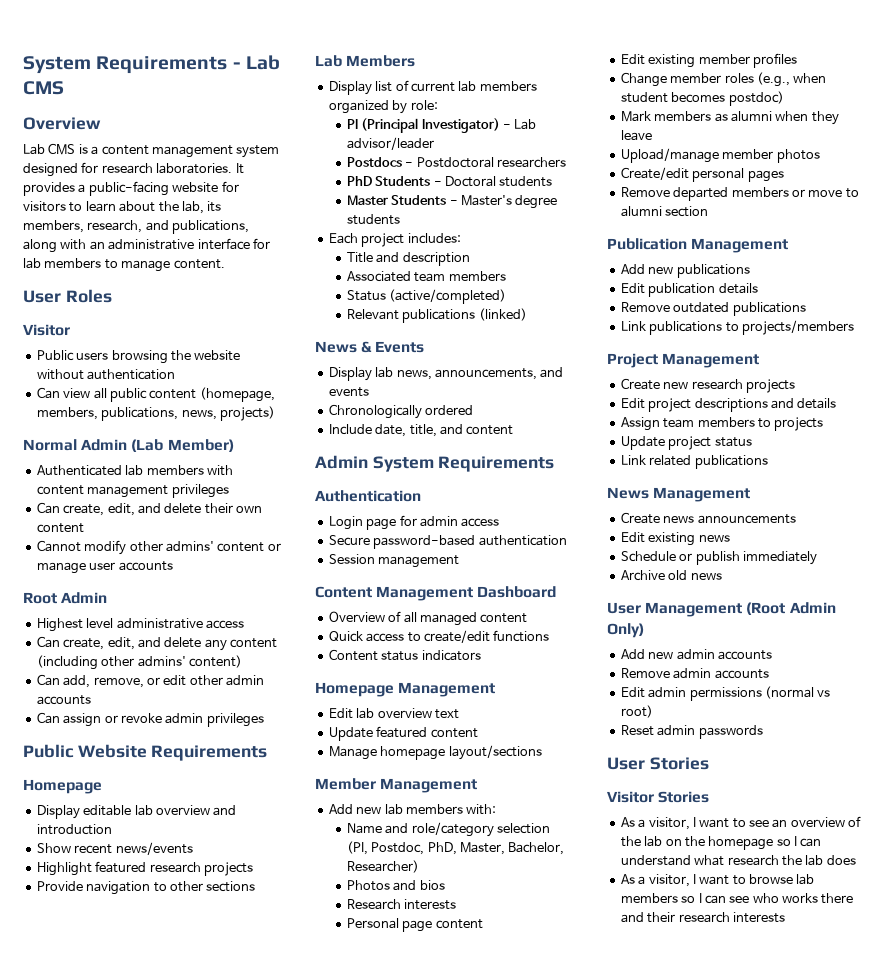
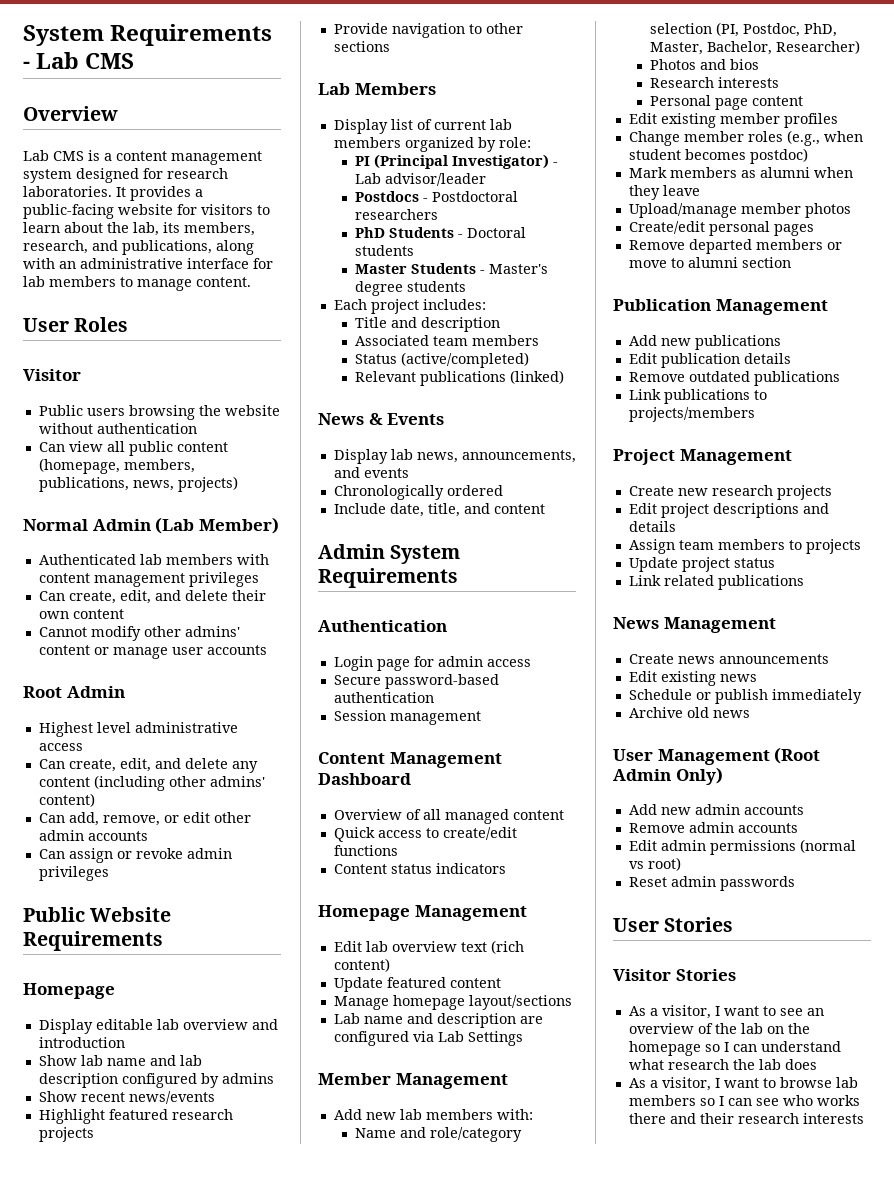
(112, 829) none -> [38,1055,202,1066] [38,1073,274,1088] // Show lab name and lab description configured by admins
(459, 714) none -> [490,940,524,954] [333,958,390,972] (rich content)
(542, 752) none -> [333,1013,543,1028] [333,1031,523,1046] // Lab name and description are configured via Lab Settings

